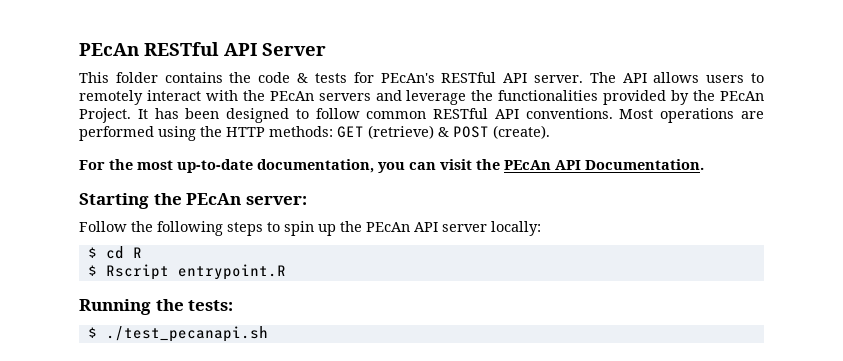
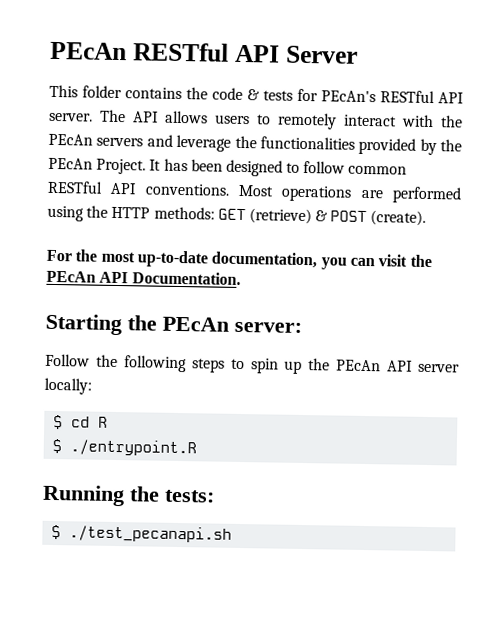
[105,264,286,280] Rscript entrypoint.R -> [70,439,198,457] ./entrypoint.R

